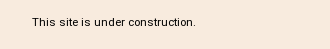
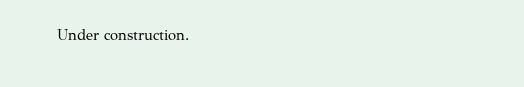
[32,18,126,26] This site is under -> [57,29,99,40] Under

